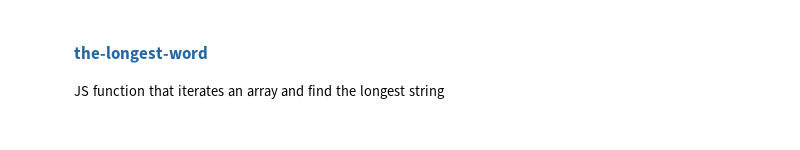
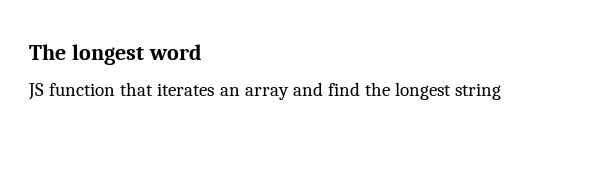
[74,46,208,63] the-longest-word -> [29,44,202,65] The longest word

